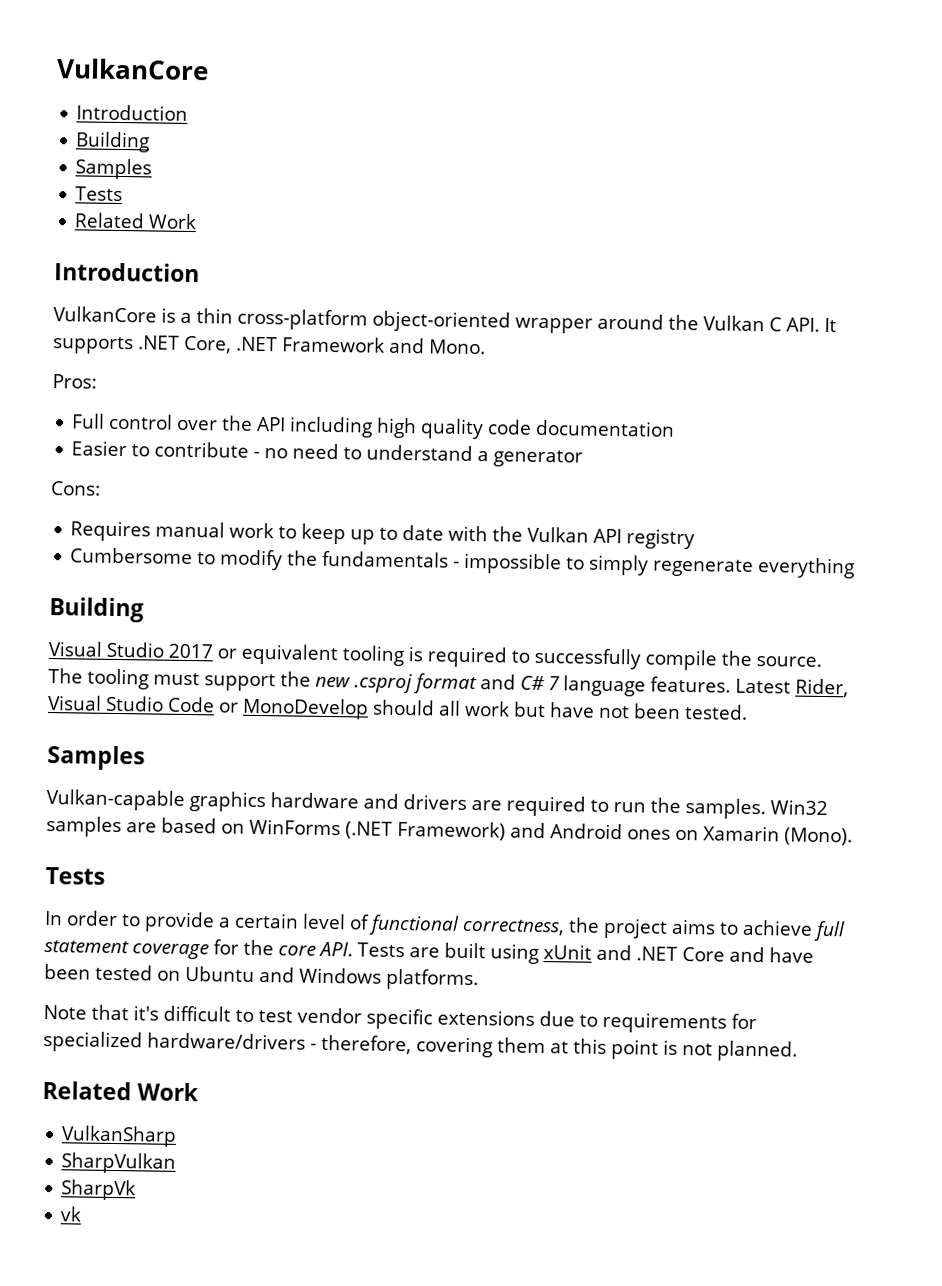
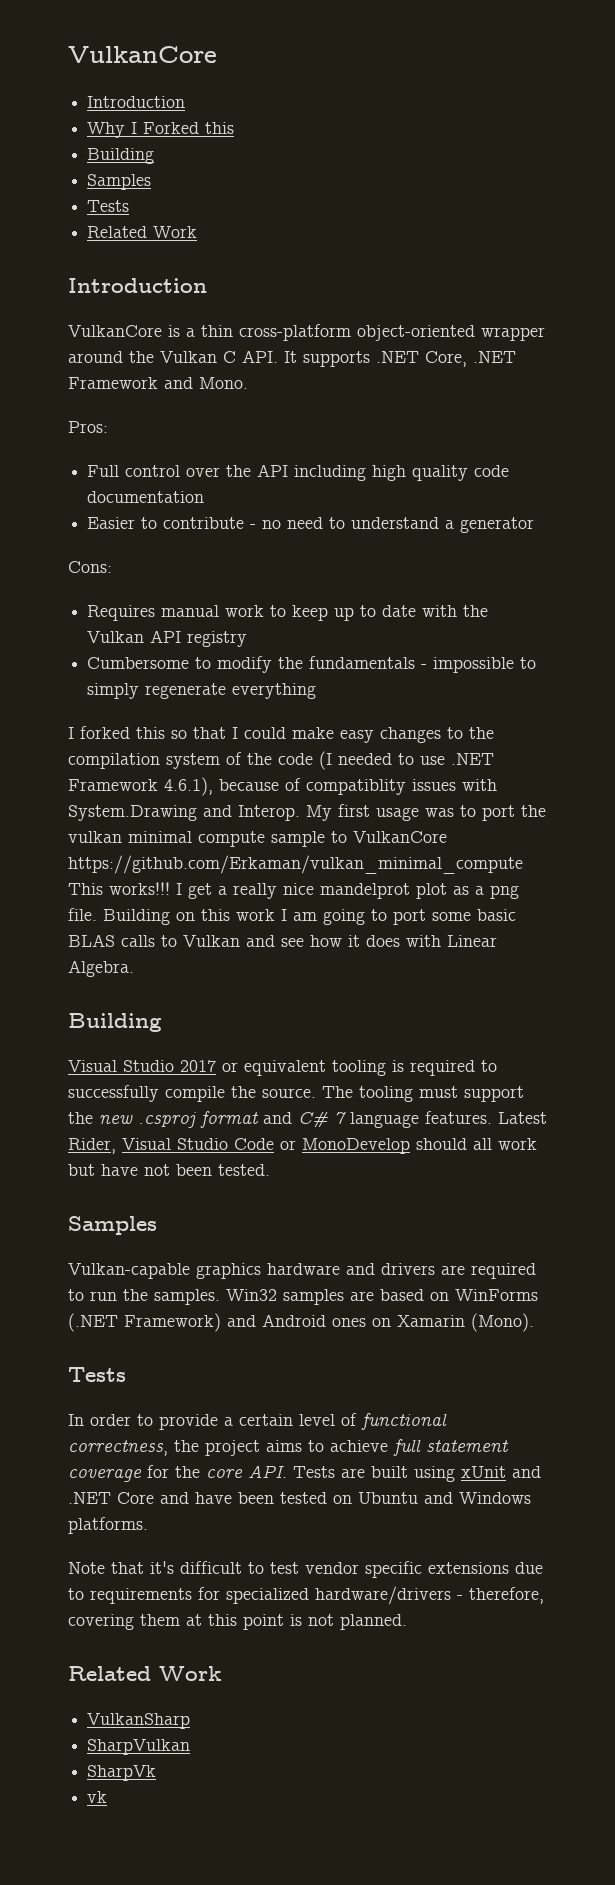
(189, 112) none -> [87,122,235,138] // Why I Forked this
(856, 568) none -> [68,726,494,743] [68,751,494,770] [68,777,497,796] [68,804,546,821] [68,831,447,847] [68,855,523,874] [68,882,519,899] [68,908,516,925] [68,934,497,947] [68,960,134,977] // I forked this so that I could make easy changes to the compilation system of the code (I needed to use .NET Framework 4.6.1), because of compatiblity issues with System.Drawing and Interop. My first usage was to port the vulkan minimal compute sample to VulkanCore https://github.com/Erkaman/vulkan_minimal_compute This works!!! I get a really nice mandelprot plot as a png file. Building on this work I am going to port some basic BLAS calls to Vulkan and see how it does with Linear Algebra.

